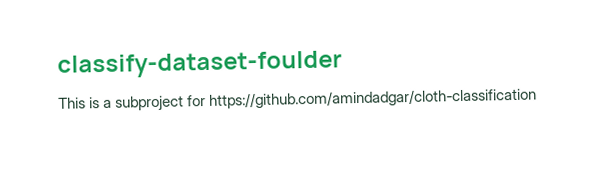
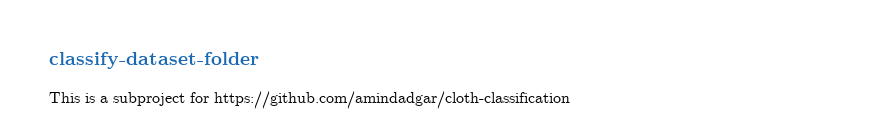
[57,50,342,79] classify-dataset-foulder -> [49,52,259,69] classify-dataset-folder

